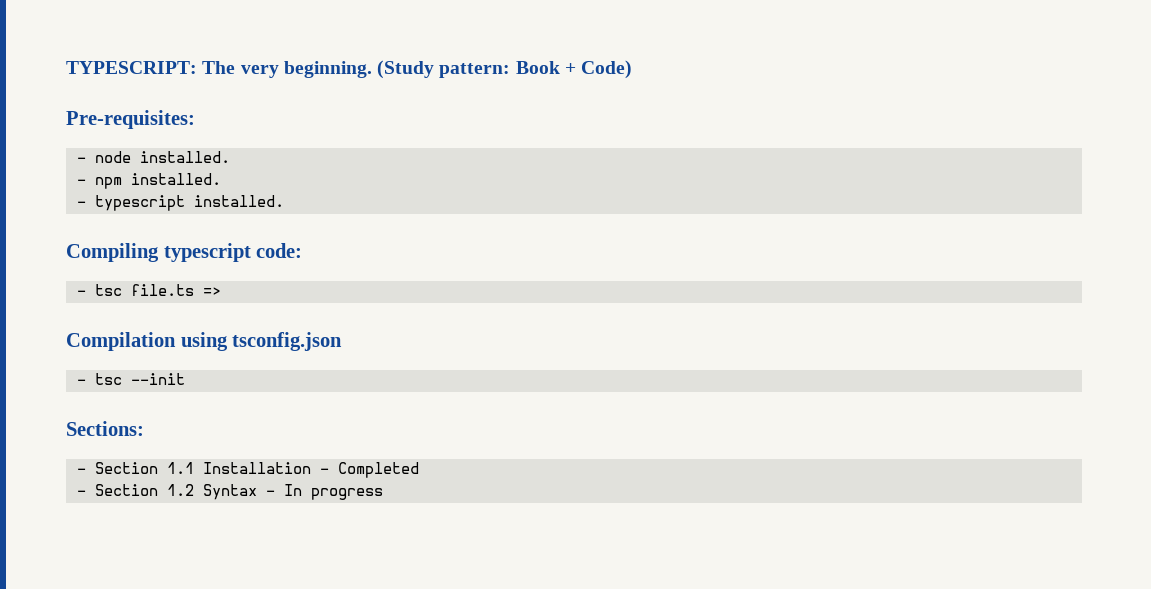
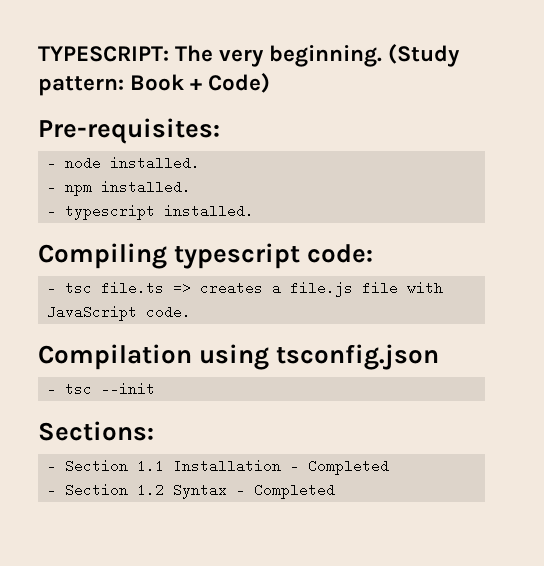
(221, 291) none -> [200,281,443,297] [47,305,191,321] creates a file.js file with JavaScript code.
[283,484,383,500] In progress -> [254,483,335,499] Completed

